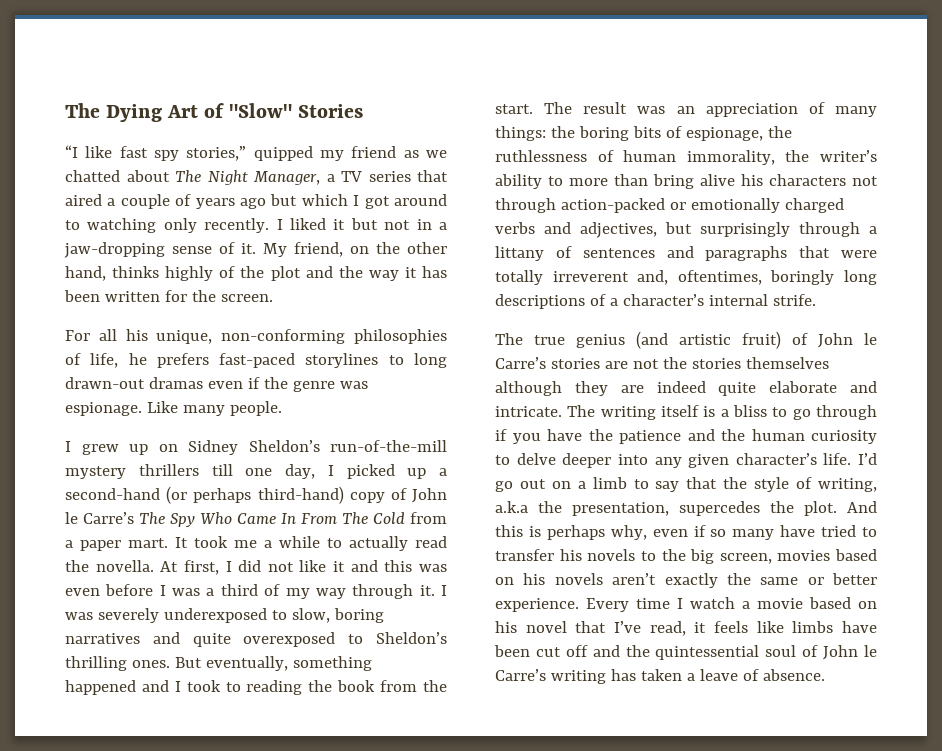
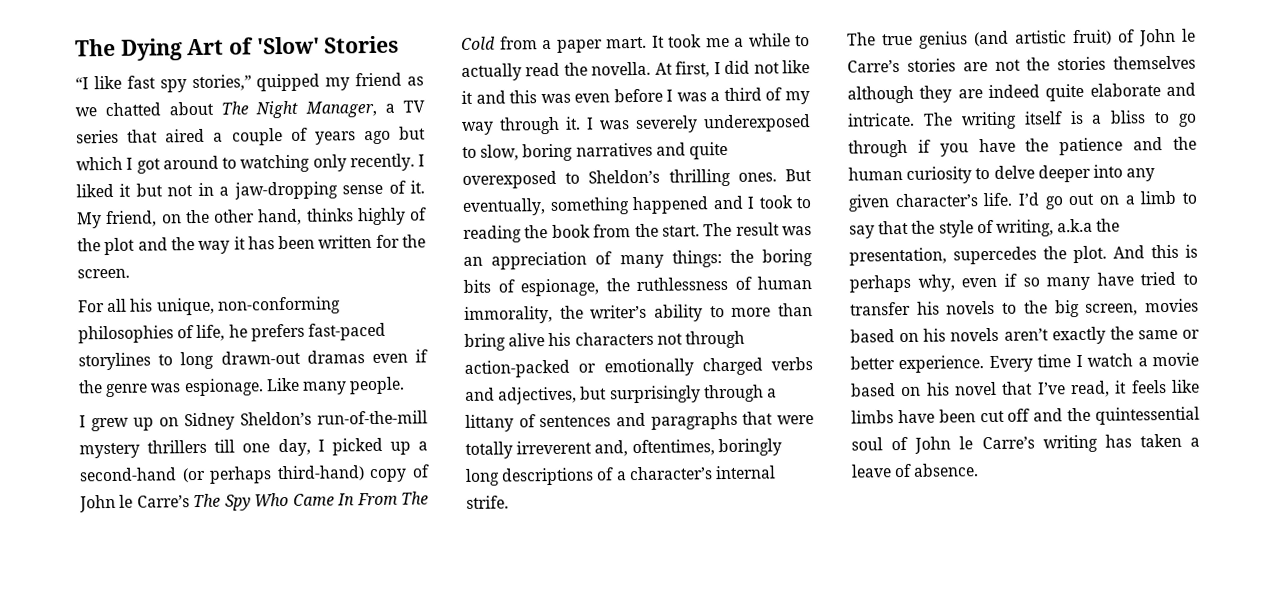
[229,103,293,118] "Slow" -> [256,36,320,55] 'Slow'

